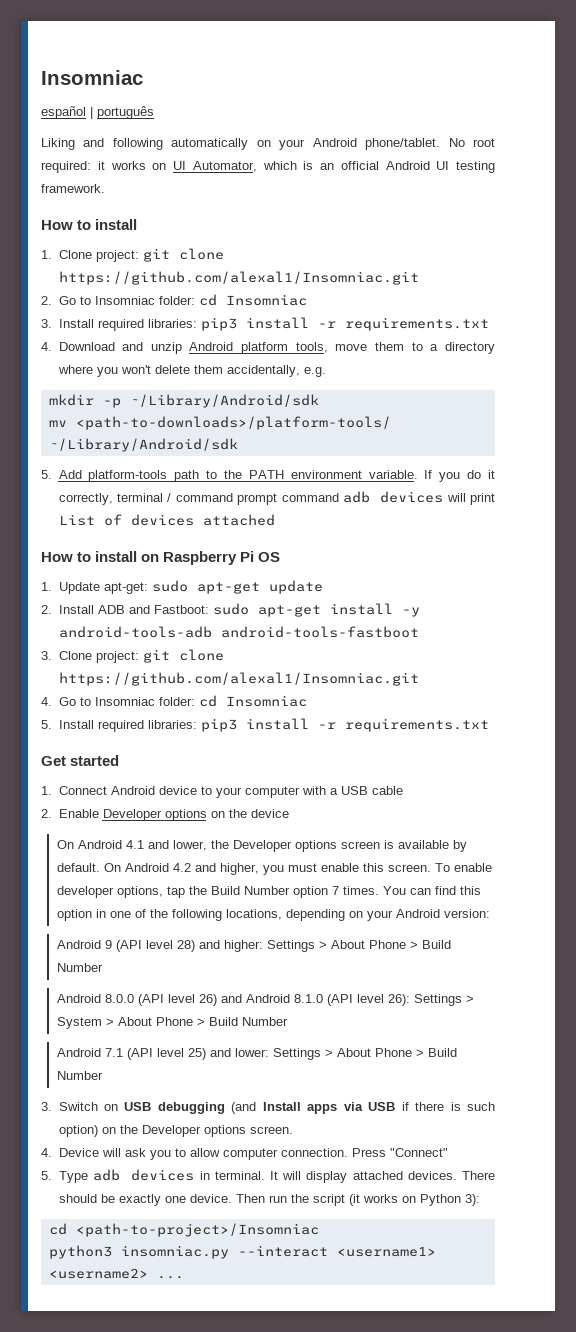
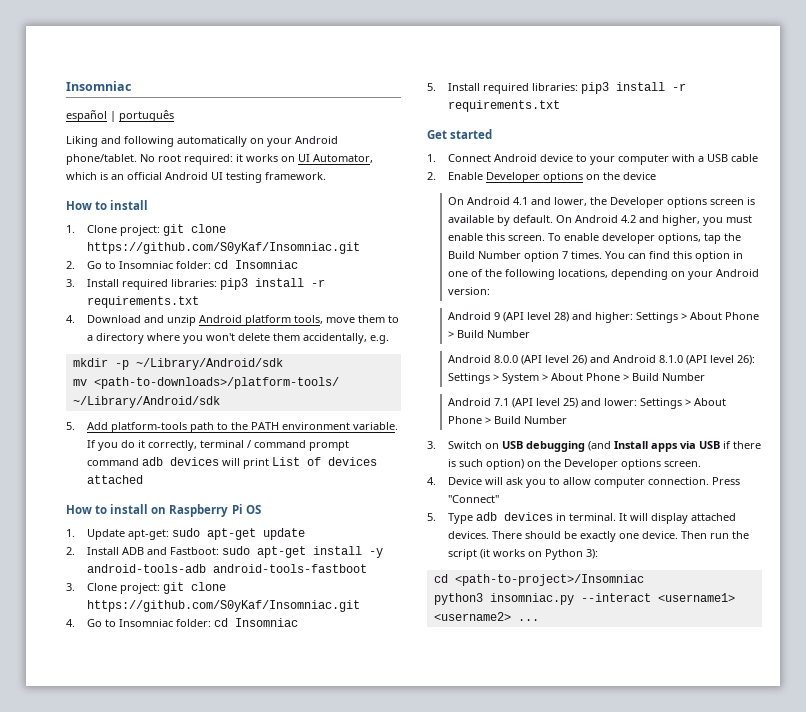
[58,271,419,285] https://github.com/alexal1/Insomniac.git -> [86,242,360,254] https://github.com/S0yKaf/Insomniac.git
[58,672,419,686] https://github.com/alexal1/Insomniac.git -> [86,600,360,612] https://github.com/S0yKaf/Insomniac.git

